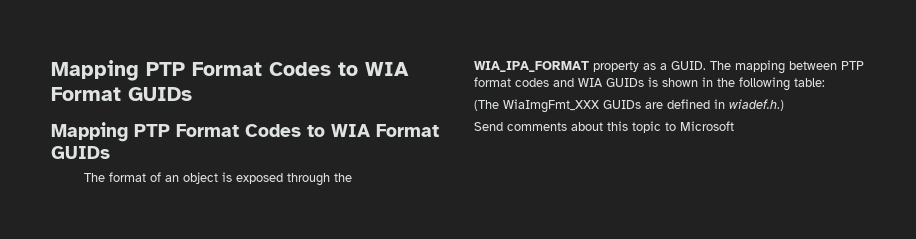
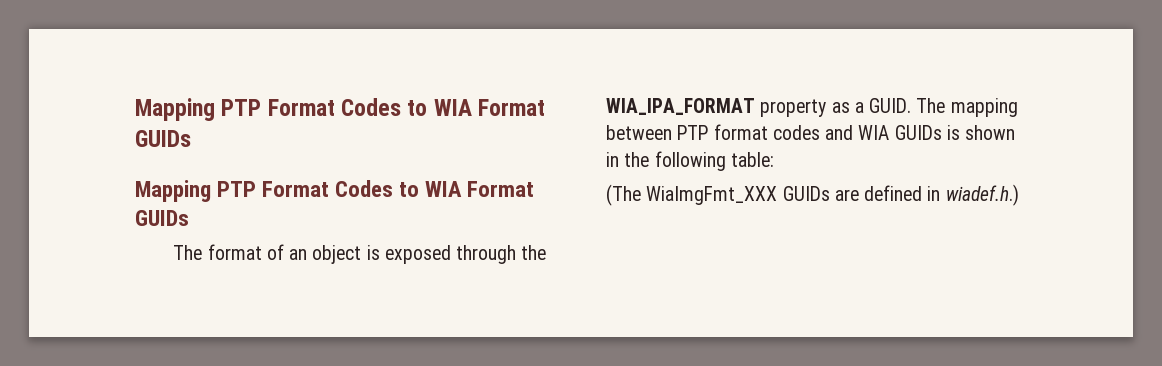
[474,121,734,133] // Send comments about this topic to Microsoft -> (1019, 195) none

